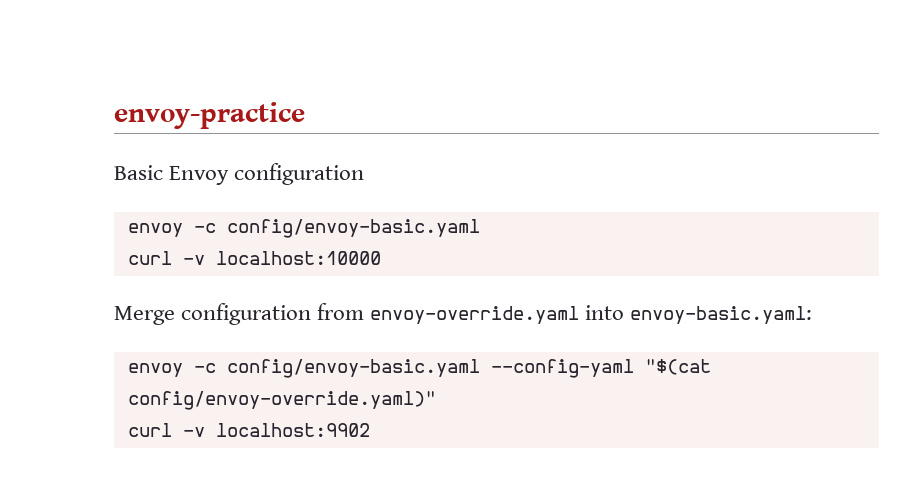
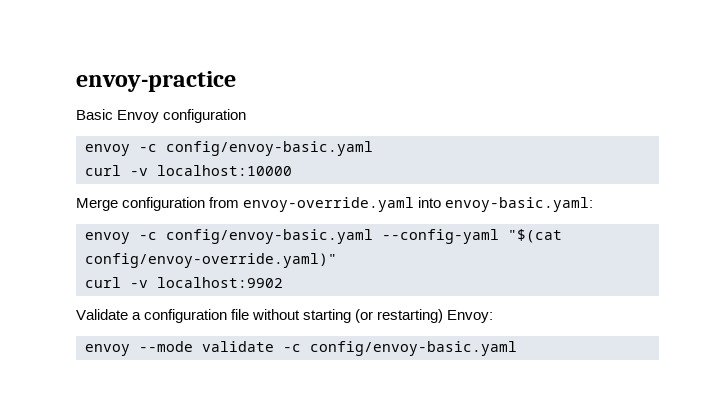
(370, 430) none -> [76,309,494,323] [85,341,517,356] // Validate a configuration file without starting (or restarting) Envoy: // envoy --mode validate -c config/envoy-basic.yaml

